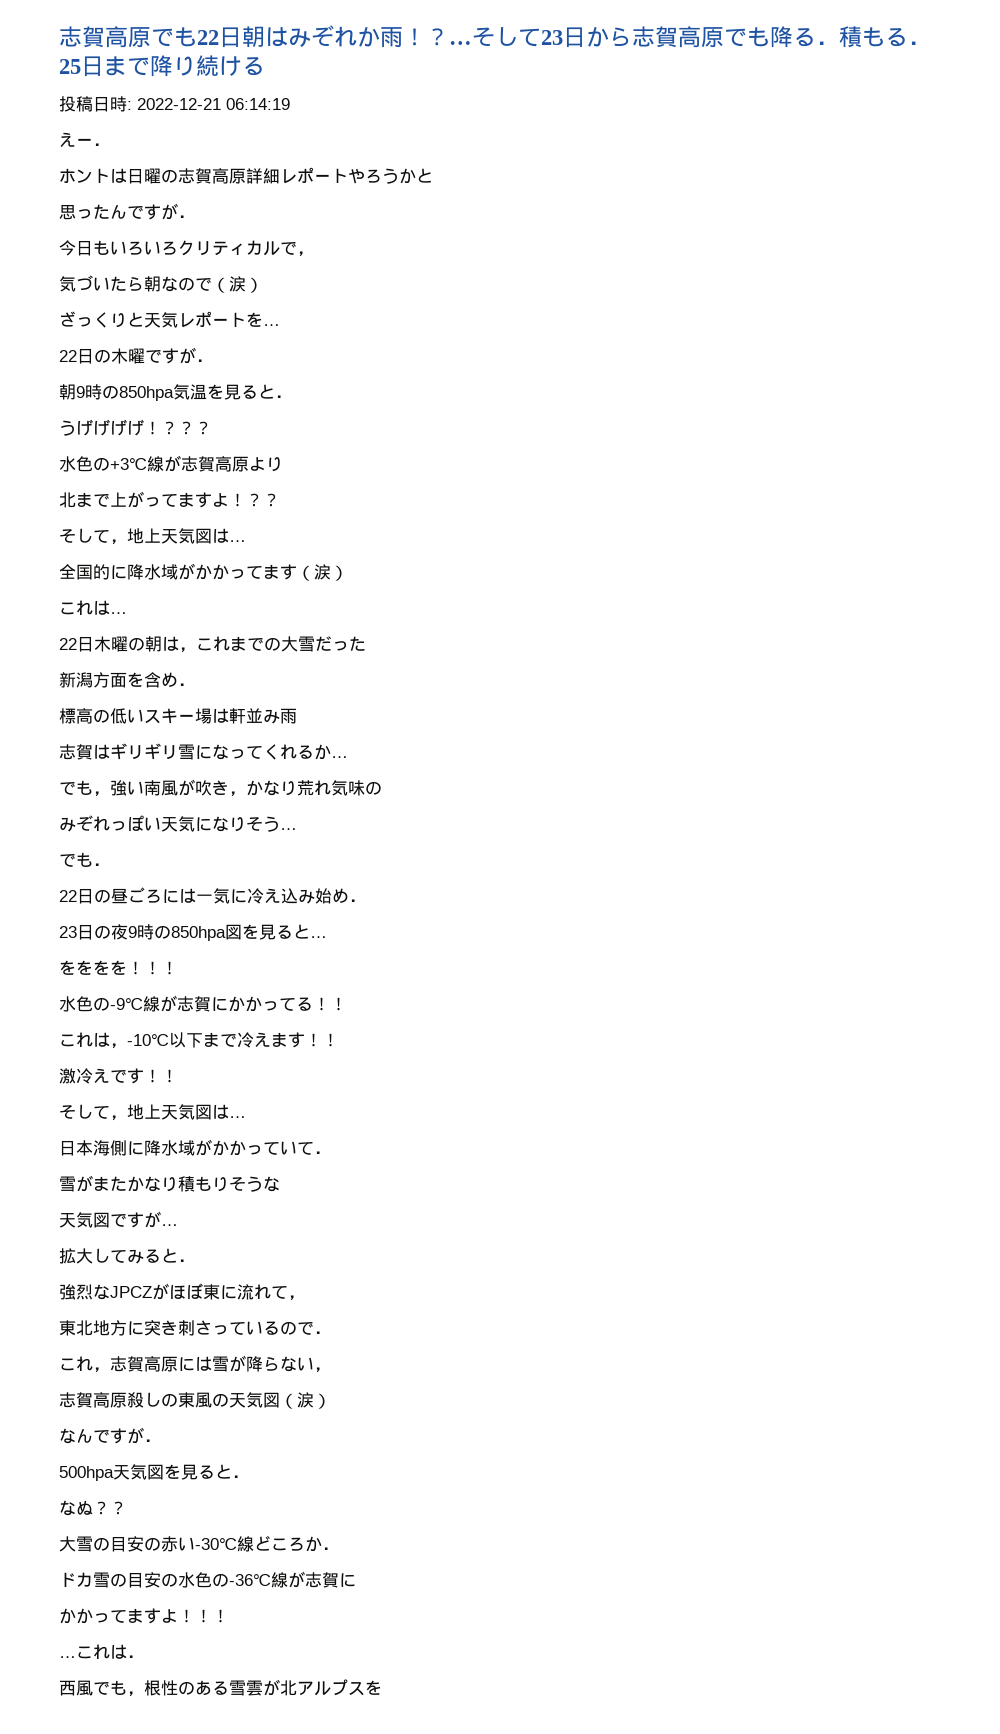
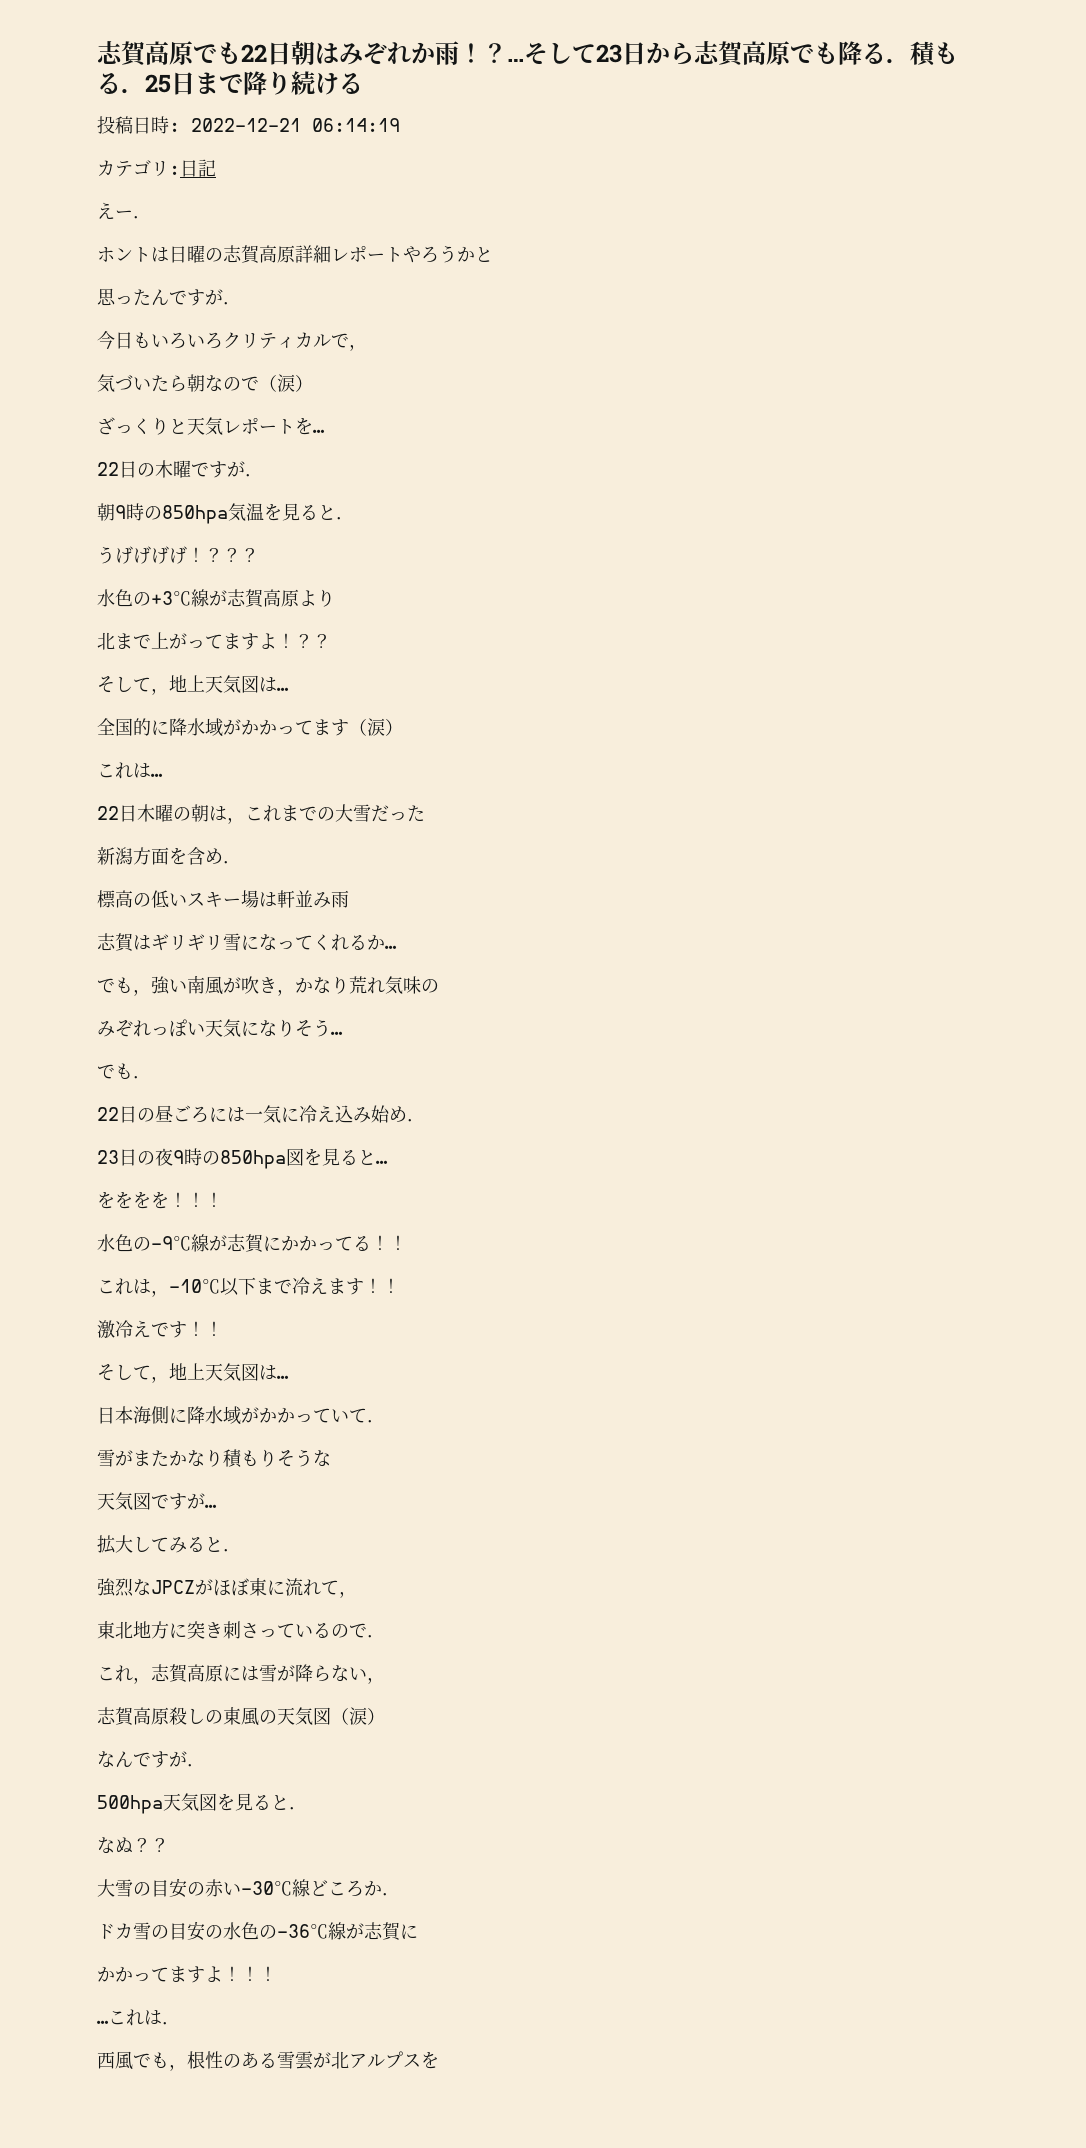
(290, 104) none -> [97,159,216,177] // カテゴリ:日記

